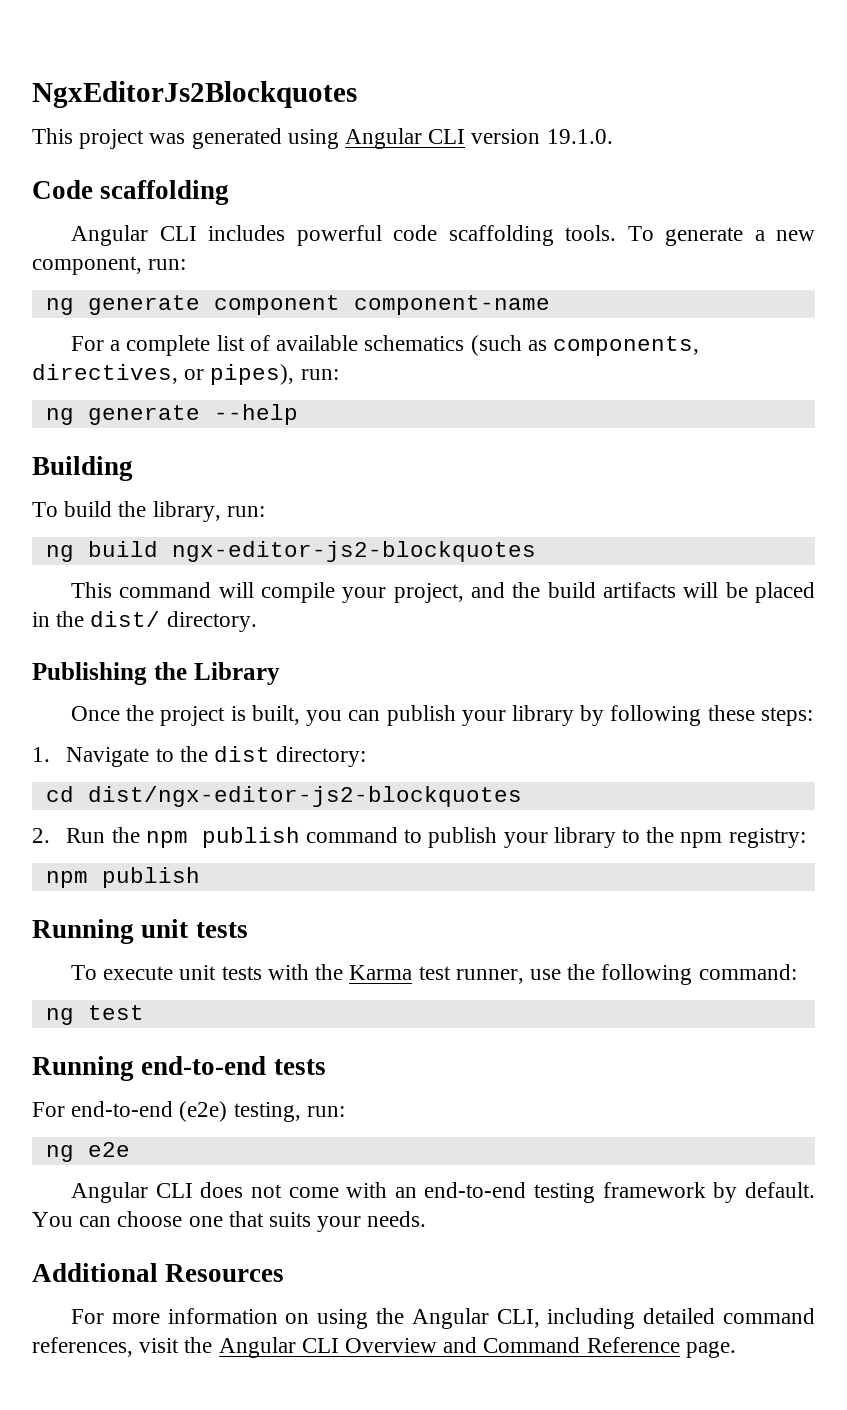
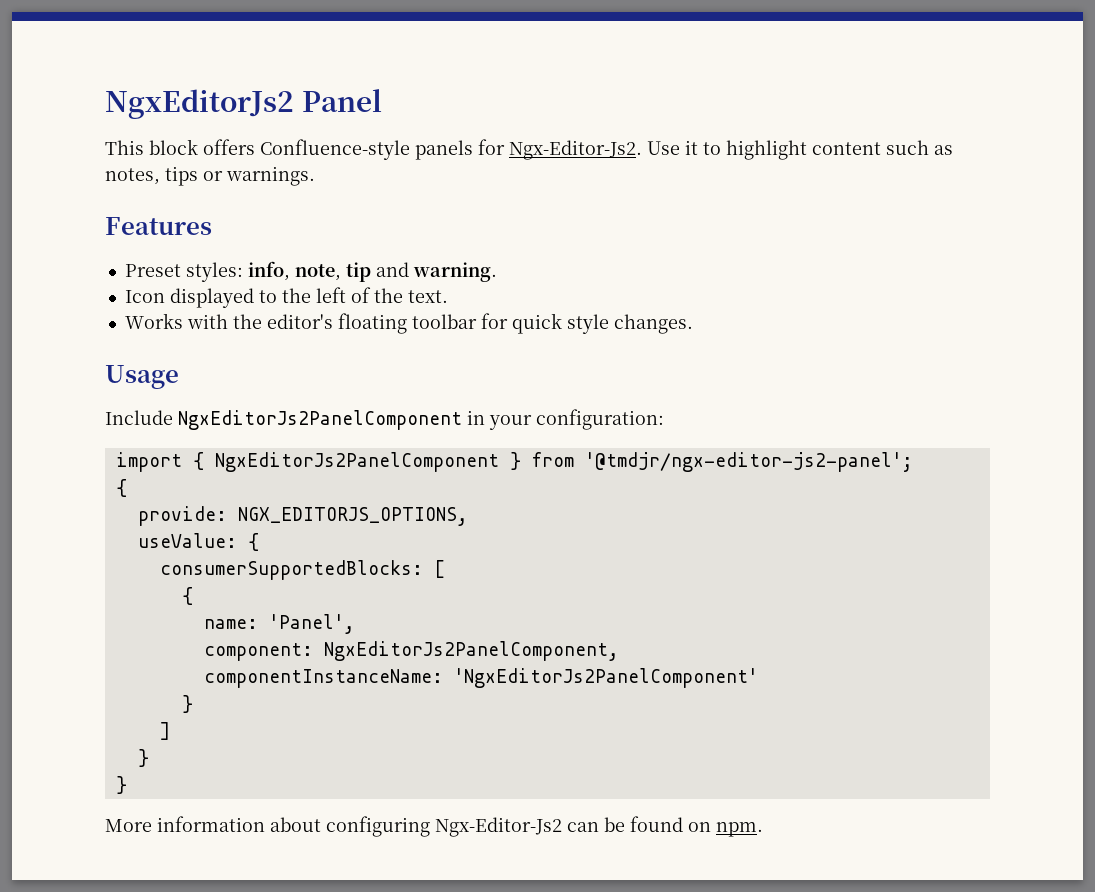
[32,81,357,108] [32,128,613,149] [32,180,230,205] [71,225,815,246] [32,256,187,275] [45,295,550,315] [71,335,699,356] [32,364,339,385] [45,404,298,425] [32,456,133,481] [32,501,265,522] [45,541,536,562] [71,582,815,603] [32,611,257,632] [32,662,280,685] [71,705,813,726] [32,746,367,767] [45,786,522,807] [32,827,806,848] [45,867,200,888] [32,919,248,944] [71,964,797,985] [45,1005,144,1025] [32,1056,326,1081] [32,1101,345,1122] [45,1142,130,1162] [71,1182,815,1203] [32,1211,427,1232] [32,1263,285,1282] [71,1308,816,1329] [32,1337,736,1358] NgxEditorJs2Blockquotes // This project was generated using Angular CLI version 19.1.0. // Code scaffolding // Angular CLI includes powerful code scaffolding tools. To generate a new component, run: // ng generate component component-name // For a complete list of available schematics (such as components, directives, or pipes), run: // ng generate --help // Building // To build the library, run: // ng build ngx-editor-js2-blockquotes // This command will compile your project, and the build artifacts will be placed in the dist/ directory. // Publishing the Library // Once the project is built, you can publish your library by following these steps: // 1. Navigate to the dist directory: // cd dist/ngx-editor-js2-blockquotes // 2. Run the npm publish command to publish your library to the npm registry: // npm publish // Running unit tests // To execute unit tests with the Karma test runner, use the following command: // ng test // Running end-to-end tests // For end-to-end (e2e) testing, run: // ng e2e // Angular CLI does not come with an end-to-end testing framework by default. You can choose one that suits your needs. // Additional Resources // For more information on using the Angular CLI, including detailed command references, visit the Angular CLI Overview and Command Reference page. -> [105,89,382,119] [105,139,953,160] [105,166,315,186] [105,217,212,235] [124,261,497,282] [124,287,448,308] [124,313,693,334] [105,365,179,389] [105,409,664,430] [115,452,913,472] [115,479,127,497] [137,506,468,526] [137,533,259,551] [159,560,445,580] [181,587,193,605] [203,614,355,634] [203,641,619,661] [203,668,758,688] [181,695,193,713] [159,722,170,740] [137,749,149,767] [115,776,127,794] [105,816,763,837] NgxEditorJs2 Panel // This block offers Confluence‑style panels for Ngx-Editor-Js2. Use it to highlight content such as notes, tips or warnings. // Features // Preset styles: info, note, tip and warning. // Icon displayed to the left of the text. // Works with the editor's floating toolbar for quick style changes. // Usage // Include NgxEditorJs2PanelComponent in your configuration: // import { NgxEditorJs2PanelComponent } from '@tmdjr/ngx-editor-js2-panel'; // { // provide: NGX_EDITORJS_OPTIONS, // useValue: { // consumerSupportedBlocks: [ // { // name: 'Panel', // component: NgxEditorJs2PanelComponent, // componentInstanceName: 'NgxEditorJs2PanelComponent' // } // ] // } // } // More information about configuring Ngx-Editor-Js2 can be found on npm.

